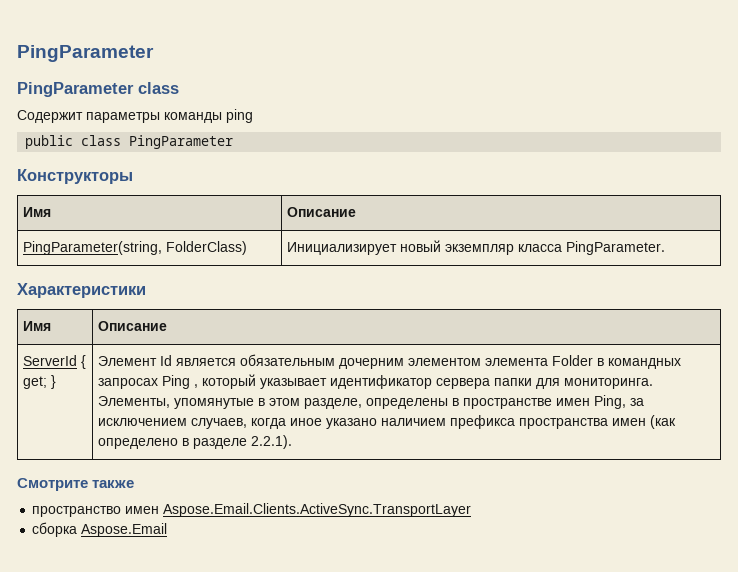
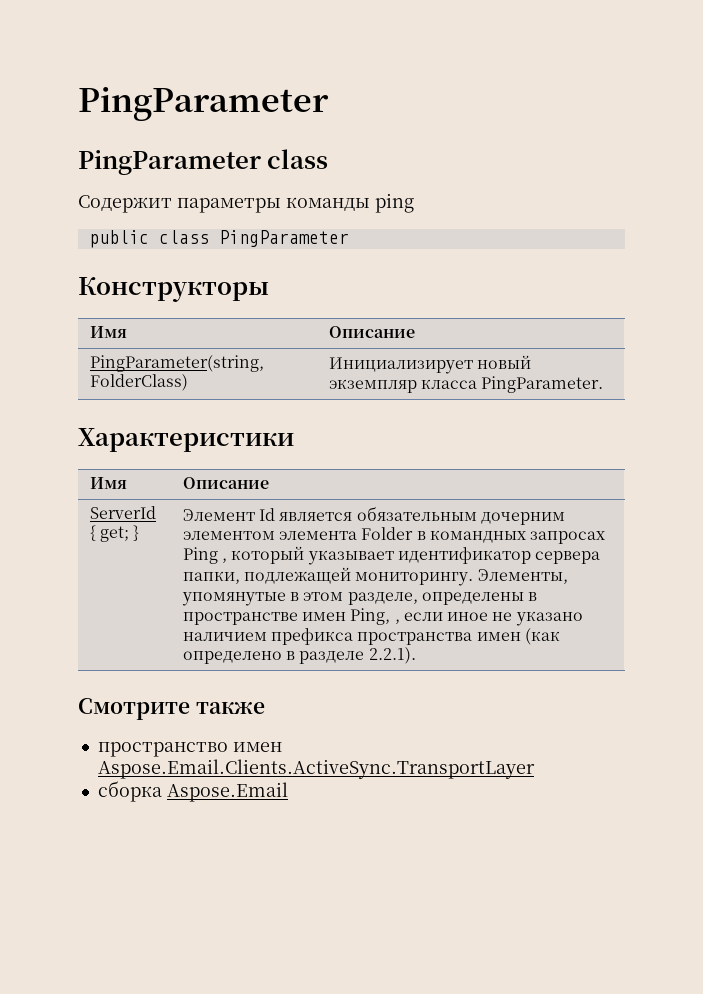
[494,378,654,389] папки для мониторинга. -> [182,567,474,586] папки, подлежащей мониторингу.
[630,398,645,406] [98,418,323,429] за исключением случаев, когда иное -> [394,612,513,624] , если иное не

